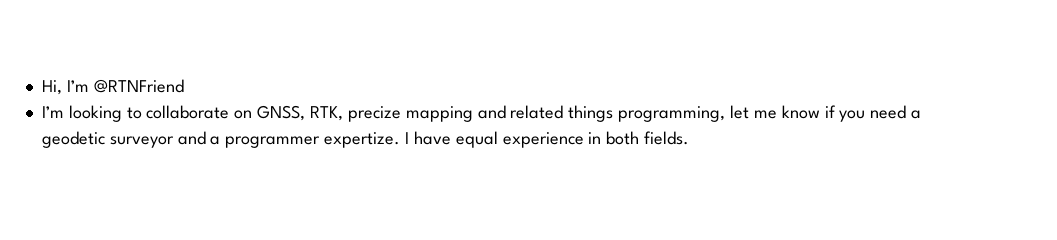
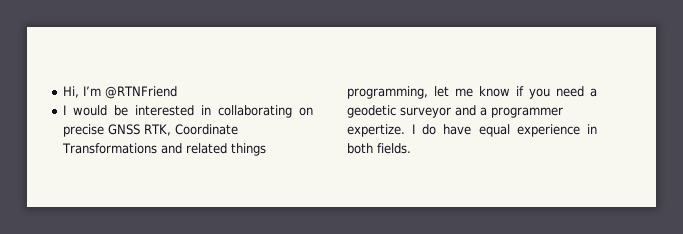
[41,105,473,122] I’m looking to collaborate on GNSS, RTK, precize mapping -> [62,105,313,118] [62,124,238,137] [61,143,157,154] I would be interested in collaborating on precise GNSS RTK, Coordinate Transformations
(409, 138) none -> [422,124,437,135] do

